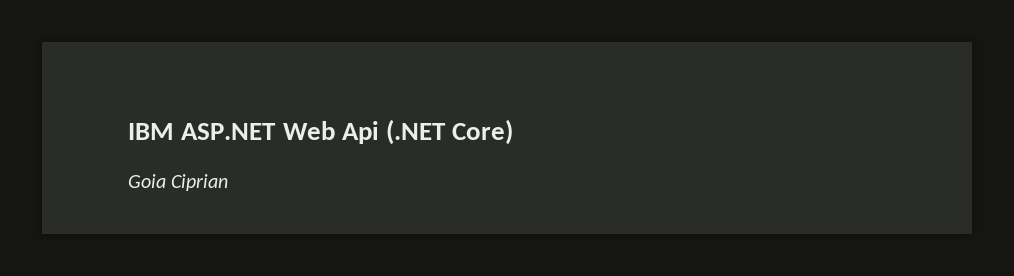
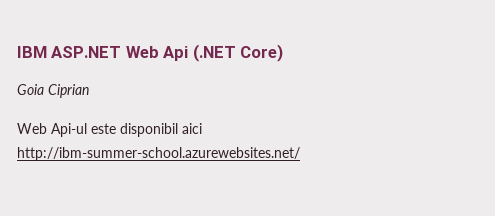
(229, 182) none -> [17,123,202,137] [17,147,300,161] // Web Api-ul este disponibil aici http://ibm-summer-school.azurewebsites.net/

